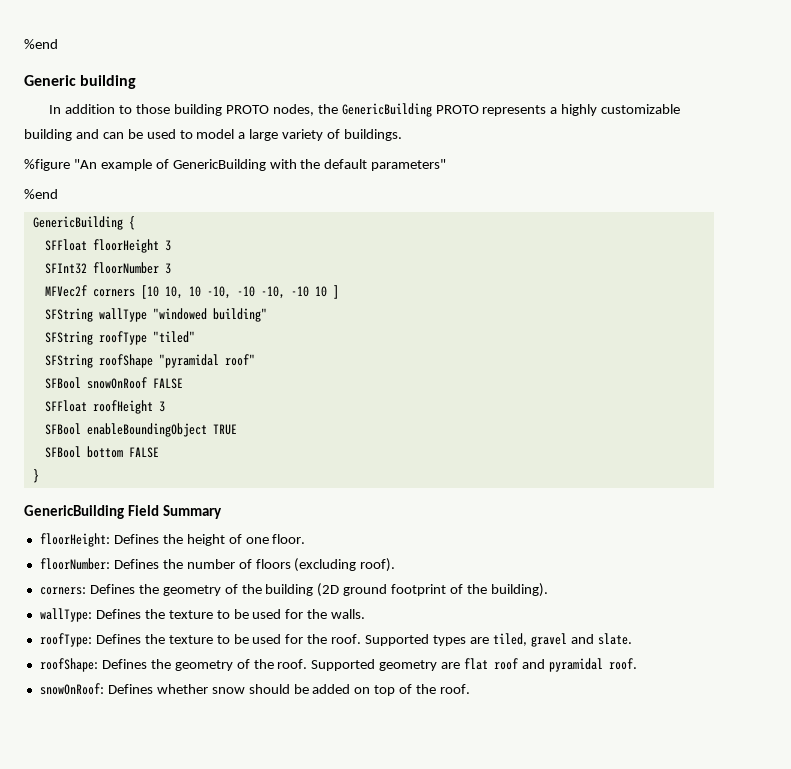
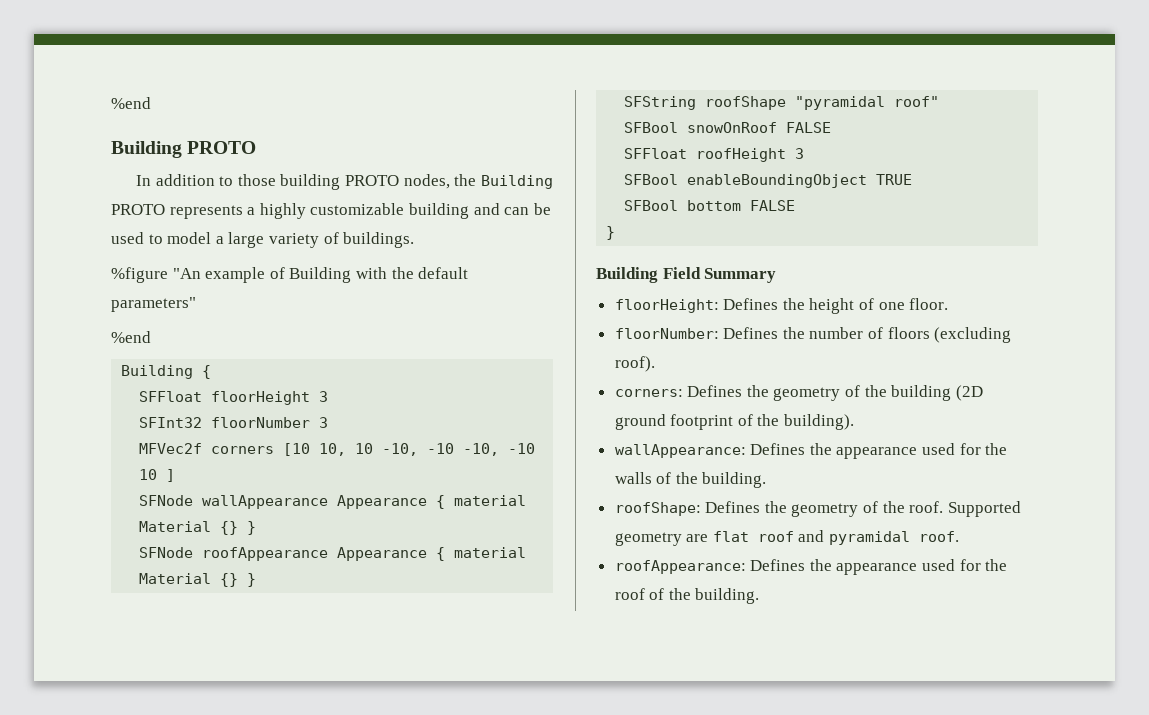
[24,39,58,49] [24,75,137,89] %end // Generic building -> [111,97,151,109] [111,141,257,158] %end // Building PROTO
[341,103,432,117] GenericBuilding -> [480,175,553,189] Building
[172,159,266,171] GenericBuilding -> [289,267,352,283] Building
[32,216,123,230] GenericBuilding -> [121,365,194,379] Building
[44,308,267,322] [44,331,195,345] SFString wallType "windowed building" // SFString roofType "tiled" -> [139,495,527,509] [139,521,257,535] [139,547,527,561] [139,573,257,587] SFNode wallAppearance Appearance { material Material {} } // SFNode roofAppearance Appearance { material Material {} }
[24,505,124,519] GenericBuilding -> [596,267,658,283] Building
[39,608,366,622] [39,633,632,647] wallType: Defines the texture to be used for the walls. // roofType: Defines the texture to be used for the roof. Supported types are tiled, gravel and slate. -> [614,443,1008,459] [614,472,767,488] wallAppearance: Defines the appearance used for the walls of the building.
[39,683,471,696] snowOnRoof: Defines whether snow should be added on top of the roof. -> [614,559,1008,575] [614,588,760,604] roofAppearance: Defines the appearance used for the roof of the building.

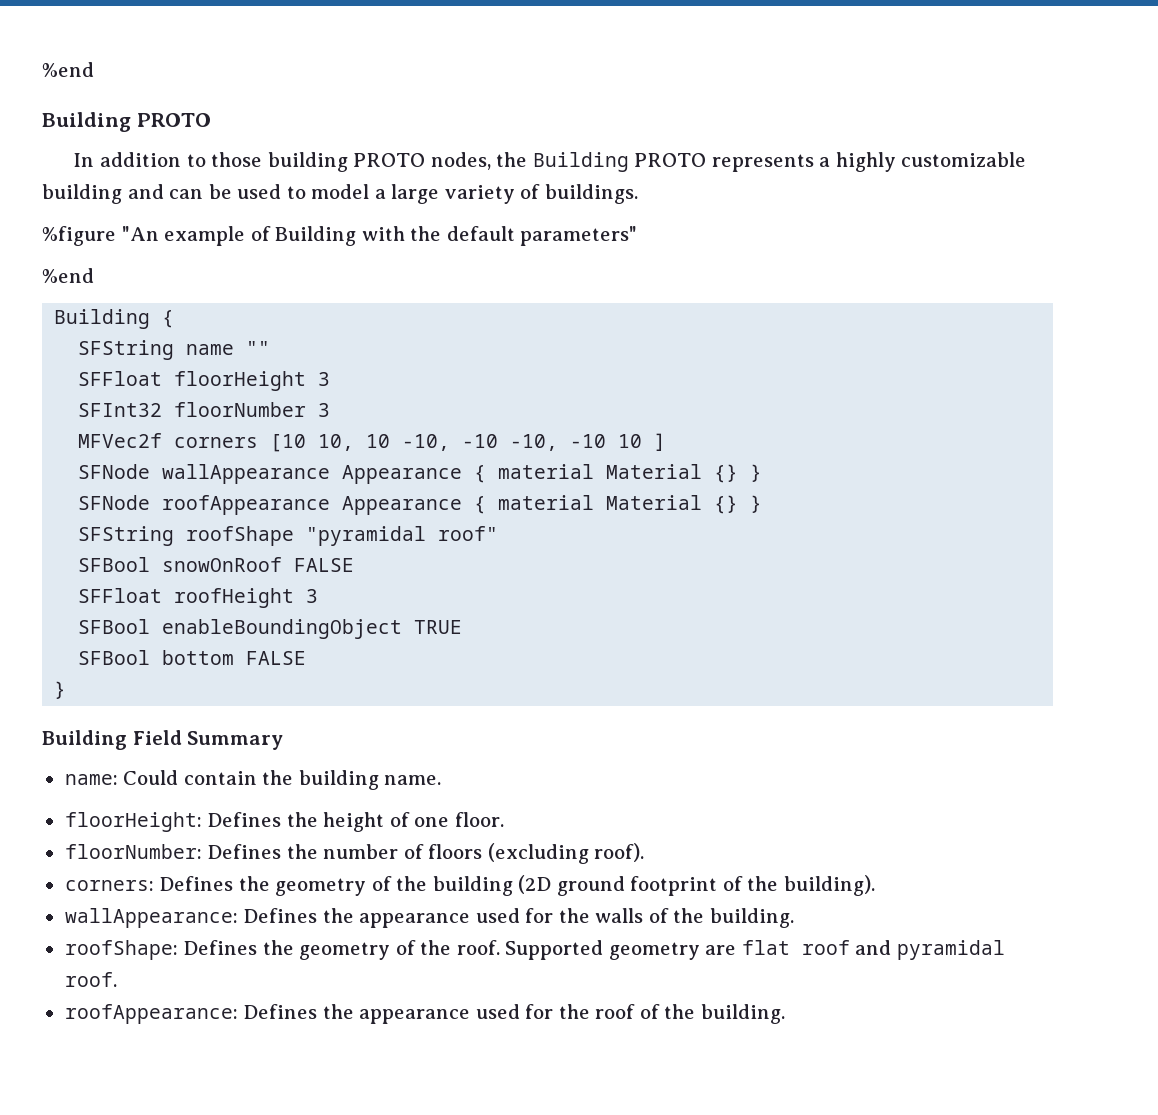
(212, 372) none -> [78,340,271,360] // SFString name ""
(777, 275) none -> [64,770,442,790] // name: Could contain the building name.

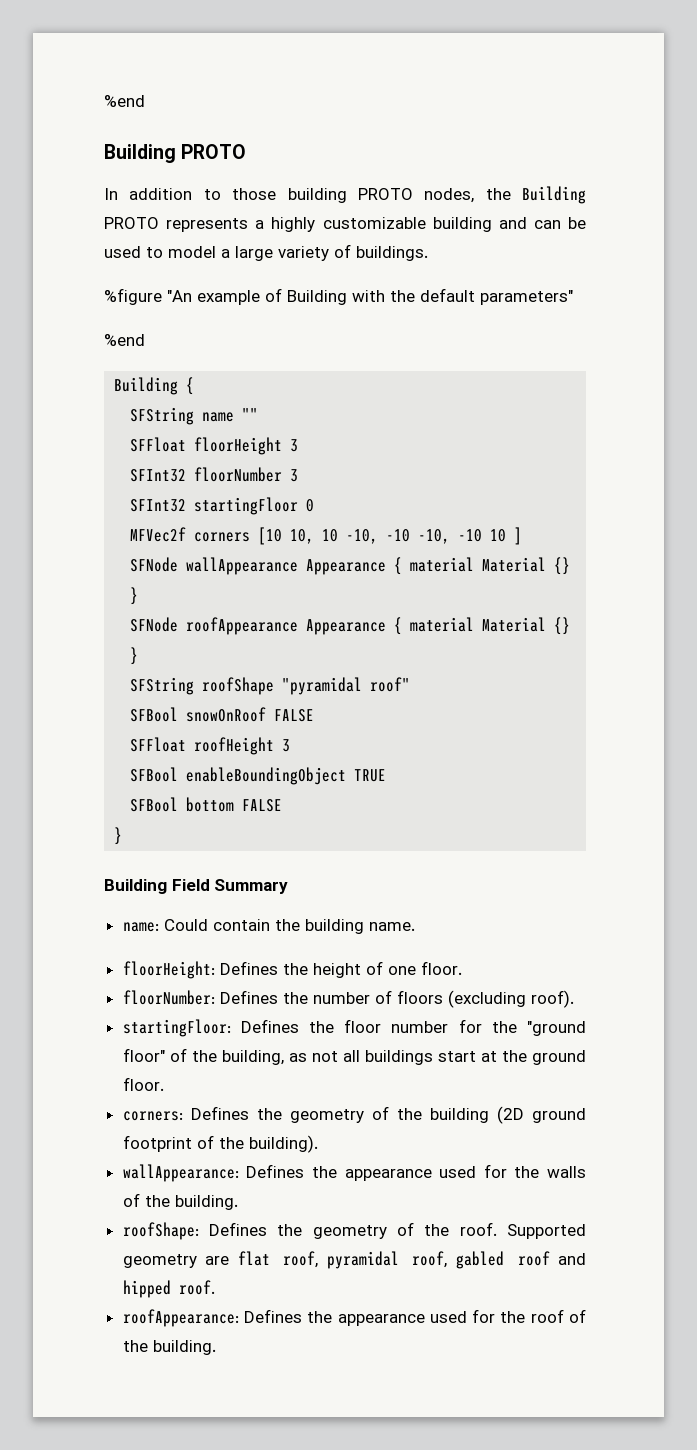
(331, 410) none -> [130,497,315,515] // SFInt32 startingFloor 0
(645, 852) none -> [122,1019,587,1037] [122,1048,586,1065] [122,1077,164,1091] // startingFloor: Defines the floor number for the "ground floor" of the building, as not all buildings start at the ground floor.
(790, 947) none -> [283,1251,504,1269] roof, pyramidal roof, gabled
[896,940,1005,960] pyramidal -> [122,1280,171,1298] hipped

